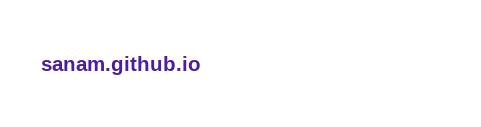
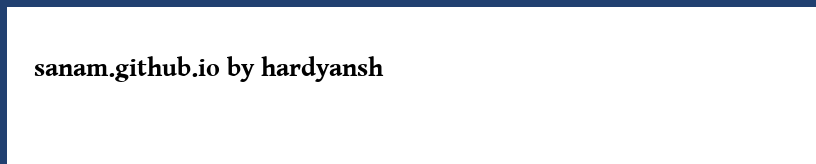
(201, 65) none -> [227,56,385,82] by hardyansh

